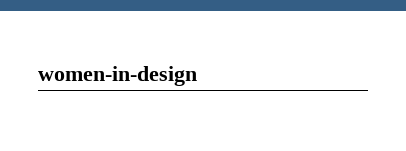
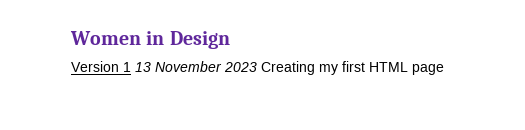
[38,66,197,86] women-in-design -> [70,31,230,49] [71,61,444,75] Women in Design // Version 1 13 November 2023 Creating my first HTML page

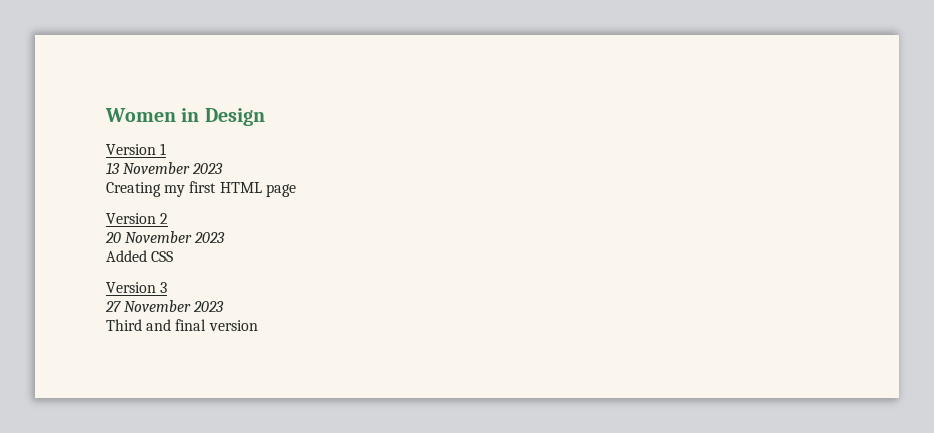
(131, 67) none -> (167, 149) //
(257, 67) none -> (224, 168) //
(444, 69) none -> [106,213,169,224] [105,231,226,243] [106,250,174,262] [106,282,168,293] [105,300,225,312] [106,319,258,331] // Version 2 // 20 November 2023 // Added CSS // Version 3 // 27 November 2023 // Third and final version

